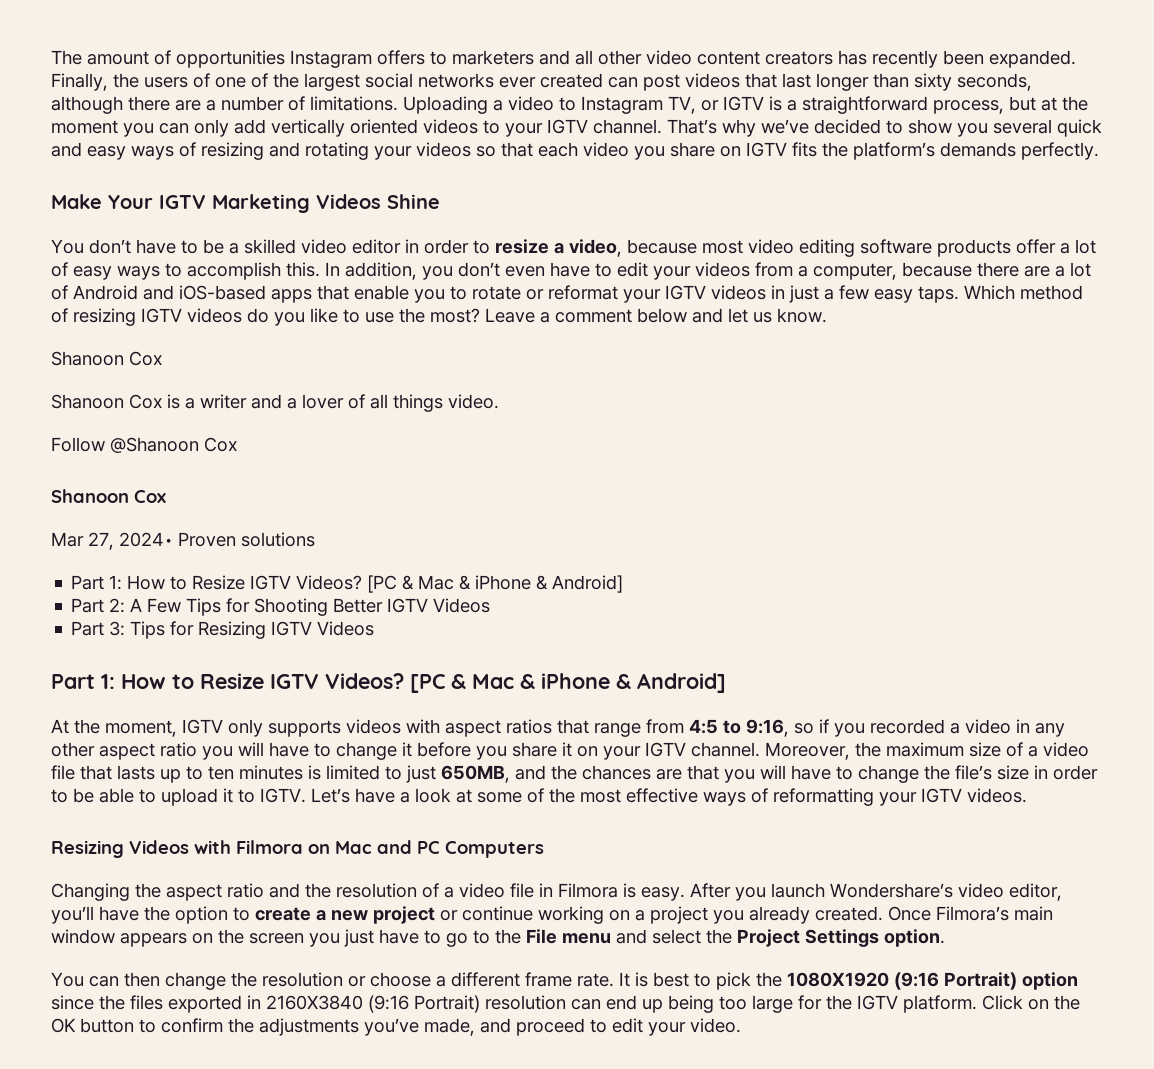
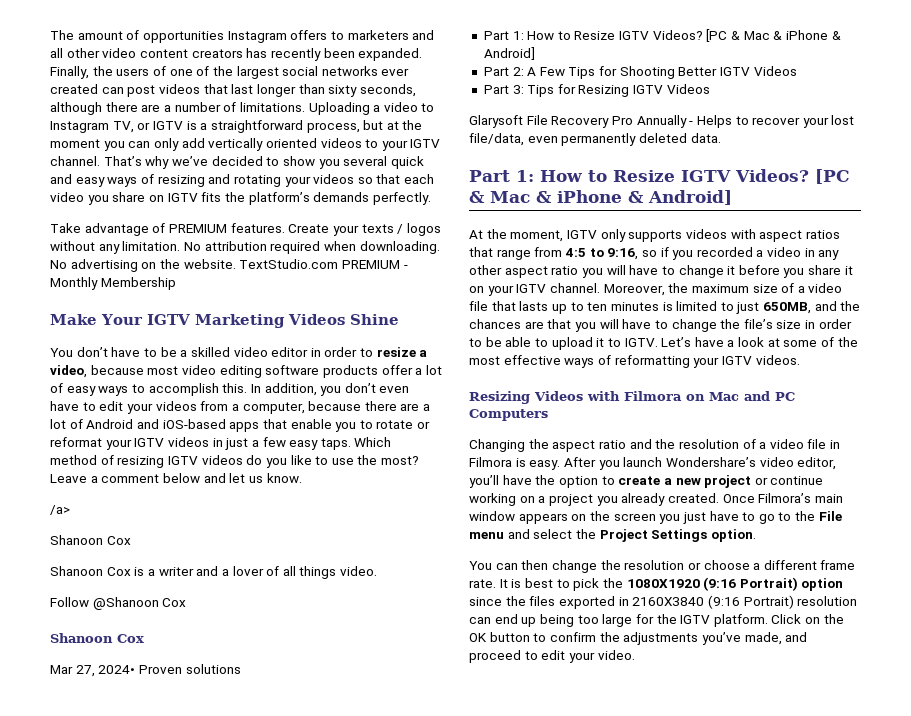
(1099, 151) none -> [50,223,441,236] [50,241,440,254] [50,259,408,272] [50,277,176,290] // Take advantage of PREMIUM features. Create your texts / logos without any limitation. No attribution required when downloading. No advertising on the website. TextStudio.com PREMIUM - Monthly Membership
(827, 315) none -> [50,505,70,515] // /a>
(375, 628) none -> [469,115,855,128] [469,133,721,146] // Glarysoft File Recovery Pro Annually - Helps to recover your lost file/data, even permanently deleted data.

